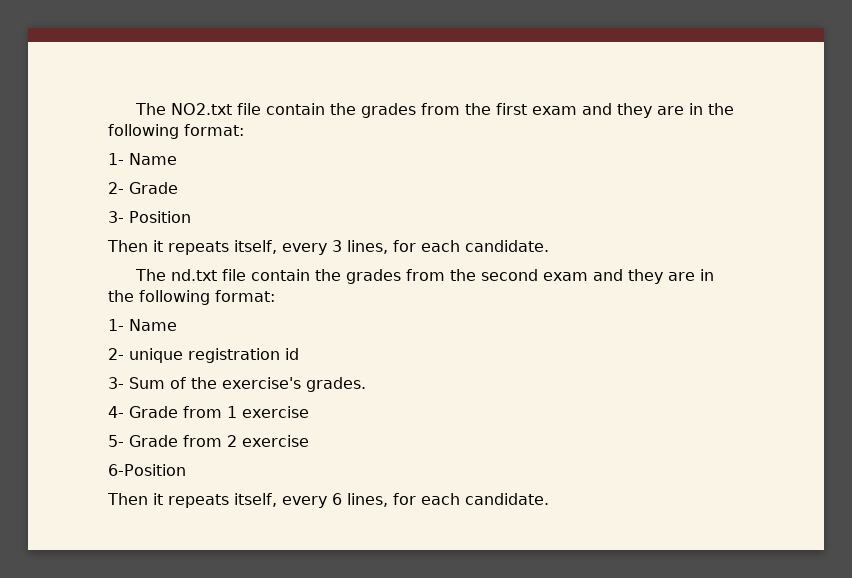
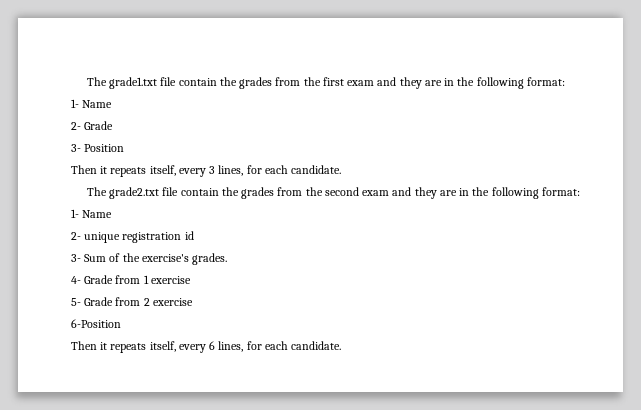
[135,103,233,115] The NO2.txt -> [86,77,158,89] The grade1.txt
[171,269,218,281] nd.txt -> [109,187,160,199] grade2.txt

